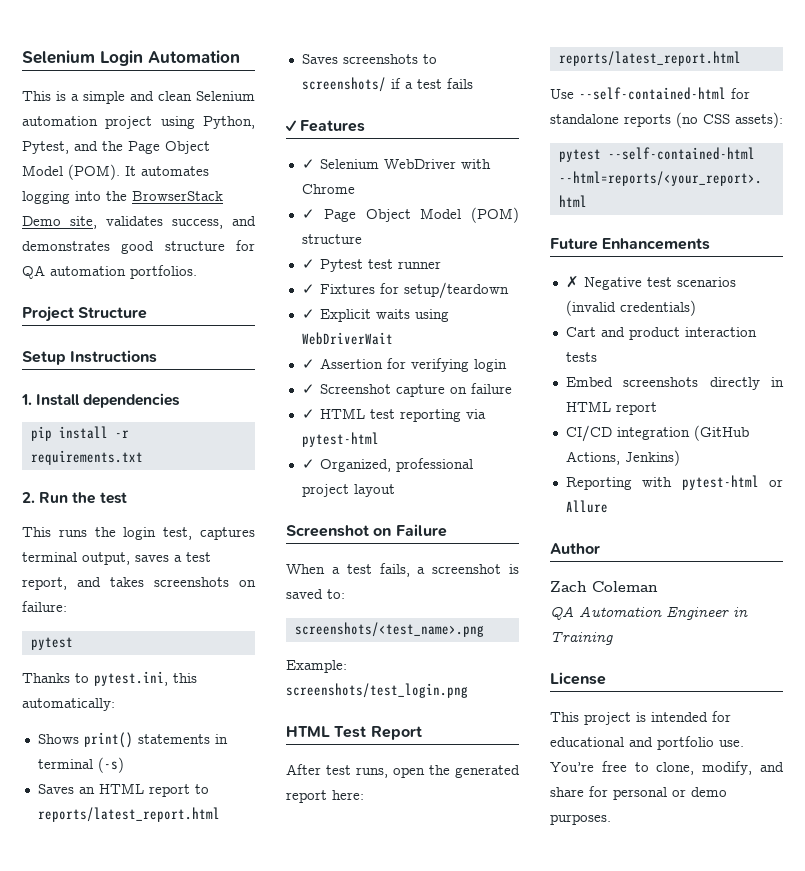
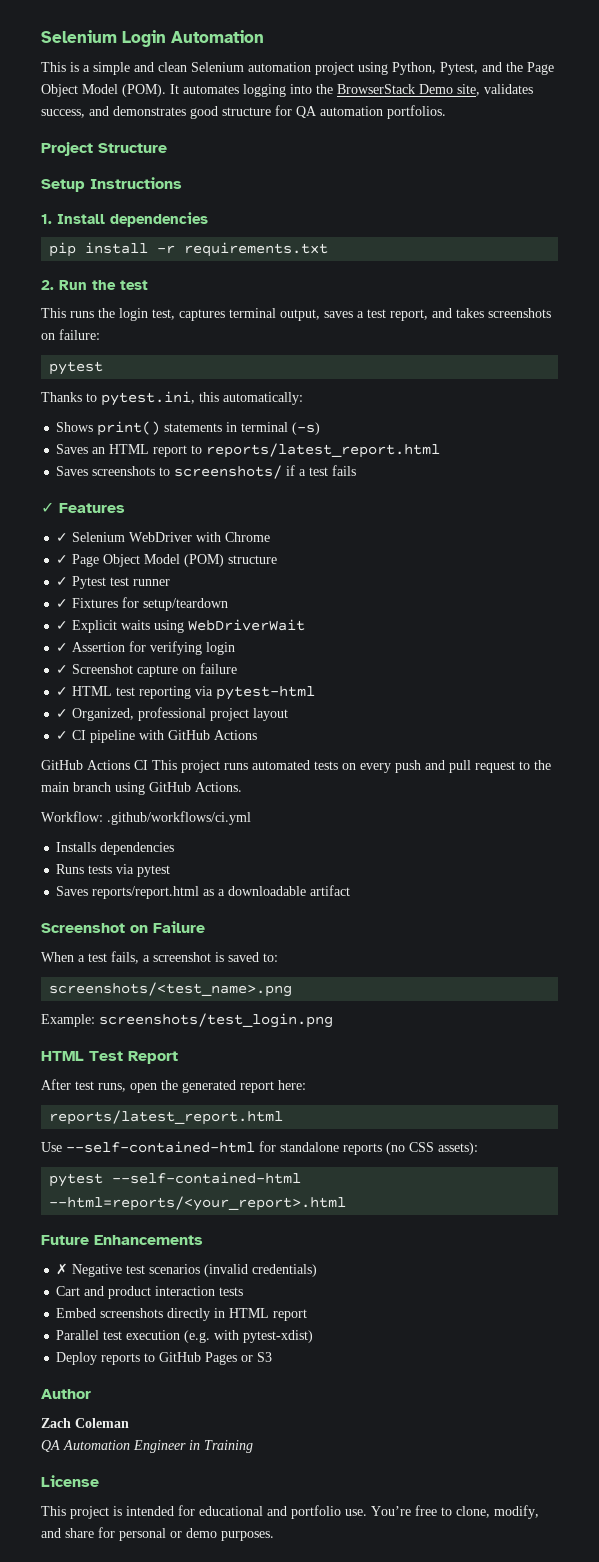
(395, 490) none -> [56,730,258,743] [41,760,551,773] [41,782,242,795] [41,811,251,825] [56,842,175,855] [56,864,171,877] [56,885,351,899] // ✓ CI pipeline with GitHub Actions // GitHub Actions CI This project runs automated tests on every push and pull request to the main branch using GitHub Actions. // Workflow: .github/workflows/ci.yml // Installs dependencies // Runs tests via pytest // Saves reports/report.html as a downloadable artifact
[565,425,749,442] [565,450,680,466] [565,475,783,490] [565,500,608,513] CI/CD integration (GitHub Actions, Jenkins) // Reporting with pytest-html or Allure -> [56,1330,314,1343] [56,1352,273,1365] Parallel test execution (e.g. with pytest-xdist) // Deploy reports to GitHub Pages or S3

